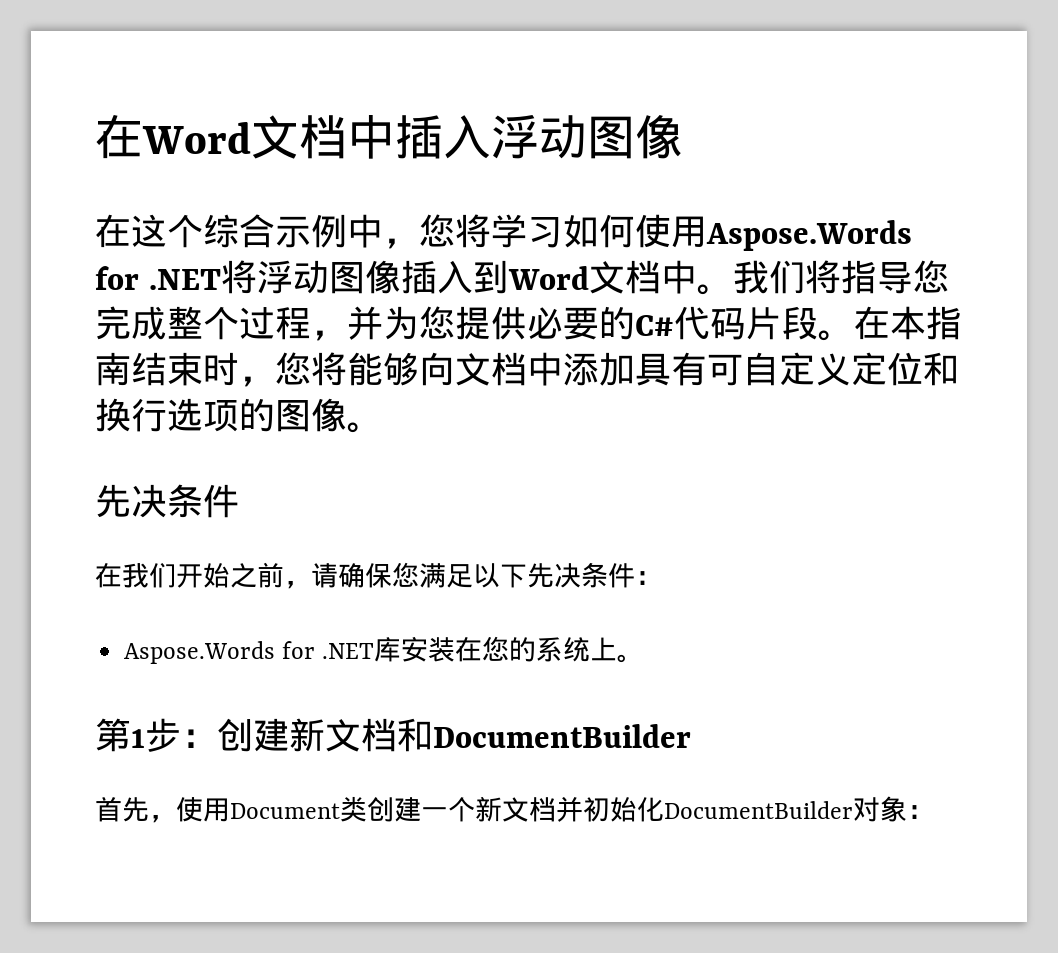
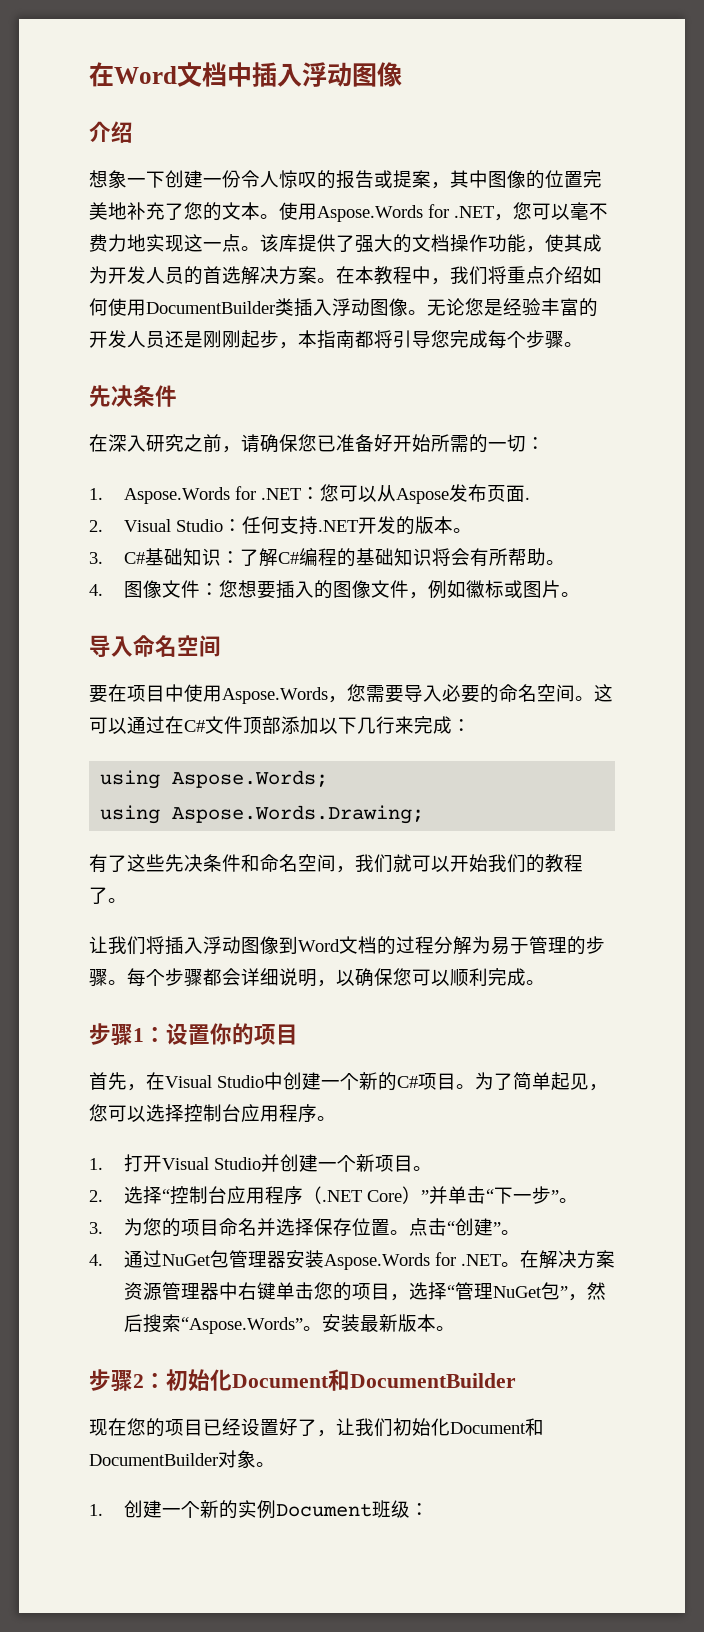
[95,214,912,251] [95,260,949,295] [95,306,962,341] [95,352,959,387] [95,398,347,432] 在这个综合示例中，您将学习如何使用Aspose.Words for .NET将浮动图像插入到Word文档中。我们将指导您完成整个过程，并为您提供必要的C#代码片段。在本指南结束时，您将能够向文档中添加具有可自定义定位和换行选项的图像 -> [89,121,133,143] [89,170,602,189] [89,202,608,222] [89,234,602,253] [89,266,602,285] [89,298,598,317] [89,330,564,349] 介绍 // 想象一下创建一份令人惊叹的报告或提案，其中图像的位置完美地补充了您的文本。使用Aspose.Words for .NET，您可以毫不费力地实现这一点。该库提供了强大的文档操作功能，使其成为开发人员的首选解决方案。在本教程中，我们将重点介绍如何使用DocumentBuilder类插入浮动图像。无论您是经验丰富的开发人员还是刚刚起步，本指南都将引导您完成每个步骤
[122,563,230,588] 我们开始 -> [108,434,184,452] 深入研究
[419,562,662,588] [124,636,645,664] [95,718,691,752] [95,796,907,823] 满足以下先决条件： // Aspose.Words for .NET库安装在您的系统上。 // 第1步：创建新文档和DocumentBuilder // 首先，使用Document类创建一个新文档并初始化DocumentBuilder对象 -> [317,434,545,453] [89,484,530,504] [89,516,472,535] [89,548,565,567] [89,580,580,599] [89,635,221,657] [89,684,613,704] [89,716,471,734] [100,770,329,789] [100,805,425,824] [89,854,583,873] [89,887,127,904] [89,936,605,955] [89,968,545,987] [89,1023,298,1045] [89,1072,608,1091] [89,1104,336,1123] [89,1154,432,1172] [89,1186,578,1205] [89,1218,520,1237] [89,1250,615,1270] [123,1282,606,1301] [123,1314,455,1334] [89,1369,516,1391] [89,1418,544,1437] [89,1450,275,1468] [89,1500,410,1519] 已准备好开始所需的一切： // 1. Aspose.Words for .NET：您可以从Aspose发布页面. // 2. Visual Studio：任何支持.NET开发的版本。 // 3. C#基础知识：了解C#编程的基础知识将会有所帮助。 // 4.图像文件：您想要插入的图像文件，例如徽标或图片。 // 导入命名空间 // 要在项目中使用Aspose.Words，您需要导入必要的命名空间。这可以通过在C#文件顶部添加以下几行来完成： // using Aspose.Words; // using Aspose.Words.Drawing; // 有了这些先决条件和命名空间，我们就可以开始我们的教程了。 // 让我们将插入浮动图像到Word文档的过程分解为易于管理的步骤。每个步骤都会详细说明，以确保您可以顺利完成。 // 步骤1：设置你的项目 // 首先，在Visual Studio中创建一个新的C#项目。为了简单起见，您可以选择控制台应用程序。 // 1.打开Visual Studio并创建一个新项目。 // 2.选择“控制台应用程序（.NET Core）”并单击“下一步”。 // 3.为您的项目命名并选择保存位置。点击“创建”。 // 4.通过NuGet包管理器安装Aspose.Words for .NET。在解决方案资源管理器中右键单击您的项目，选择“管理NuGet包”，然后搜索“Aspose.Words”。安装最新版本。 // 步骤2：初始化Document和DocumentBuilder // 现在您的项目已经设置好了，让我们初始化Document和DocumentBuilder对象。 // 1.创建一个新的实例Document班级

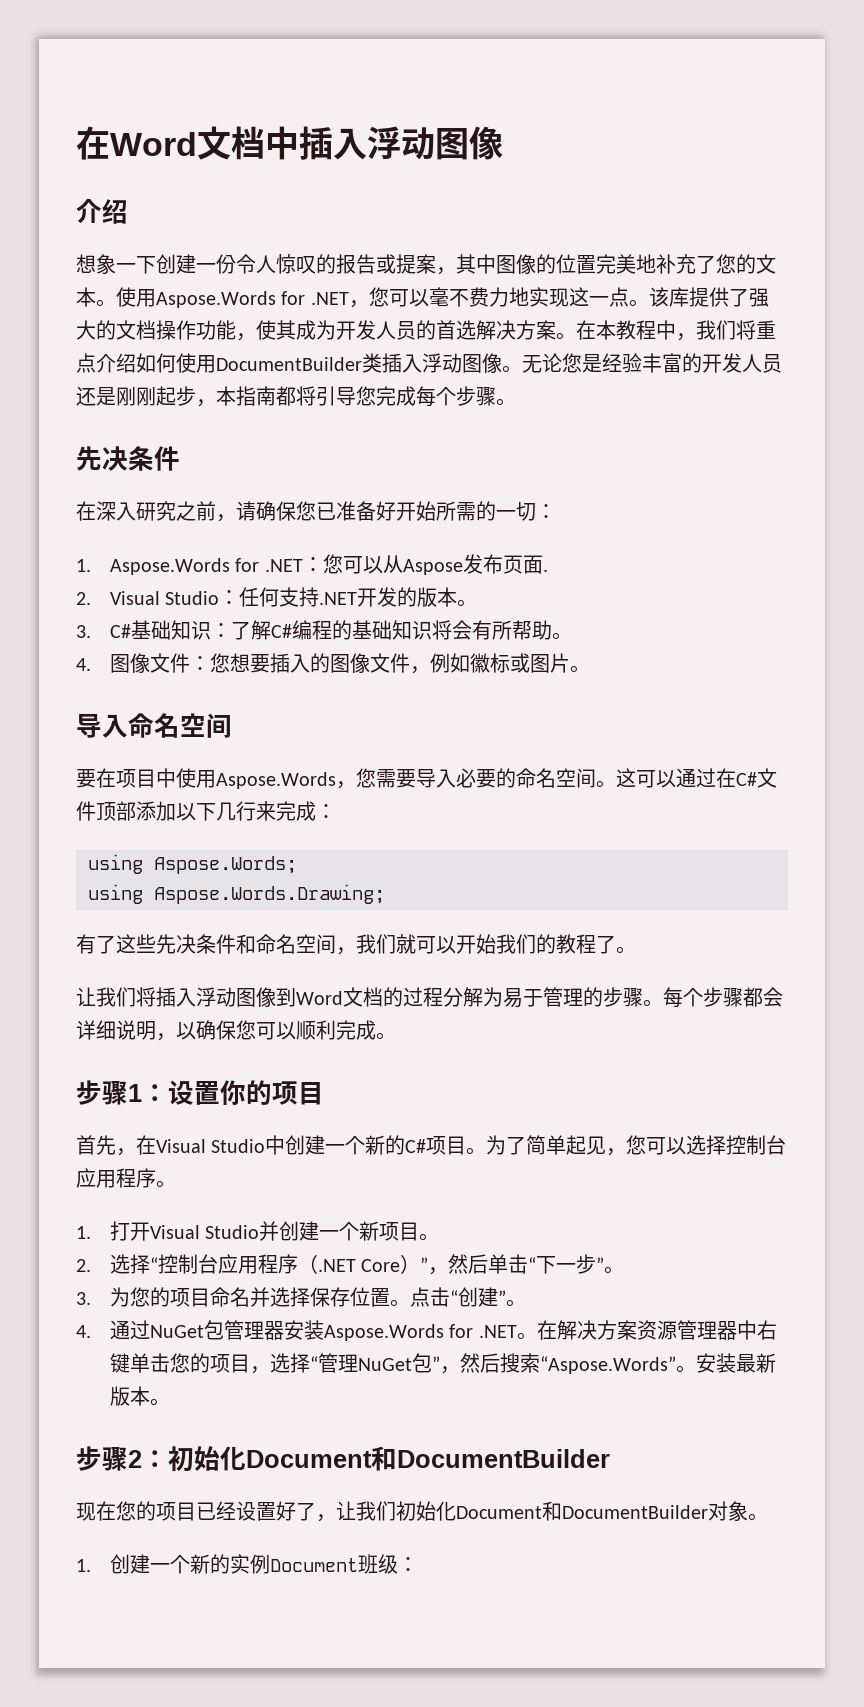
[428,1186,448,1204] 并 -> [428,1254,489,1275] ，然后

